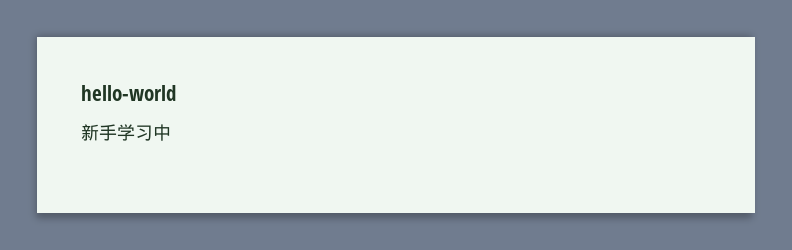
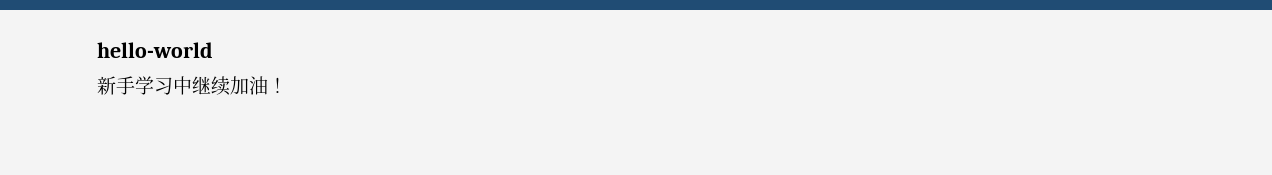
(171, 132) none -> [192,76,287,96] 继续加油！

